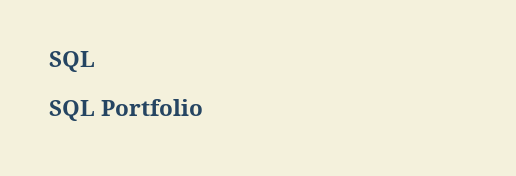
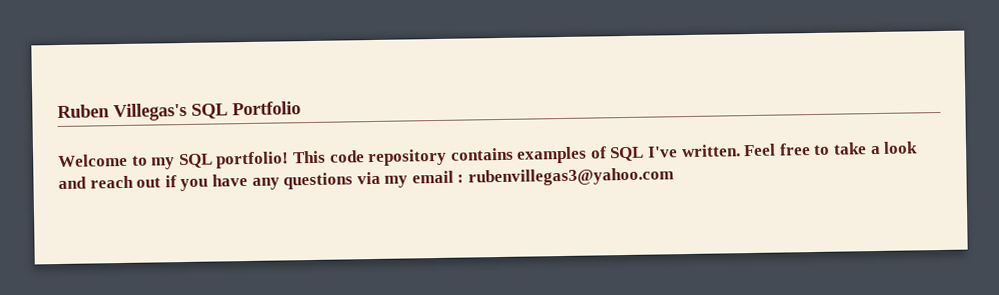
[49,51,95,72] SQL // -> [57,102,187,122] Ruben Villegas's
(204, 107) none -> [58,141,919,170] [58,167,675,192] // Welcome to my SQL portfolio! This code repository contains examples of SQL I've written. Feel free to take a look and reach out if you have any questions via my email : rubenvillegas3@yahoo.com

